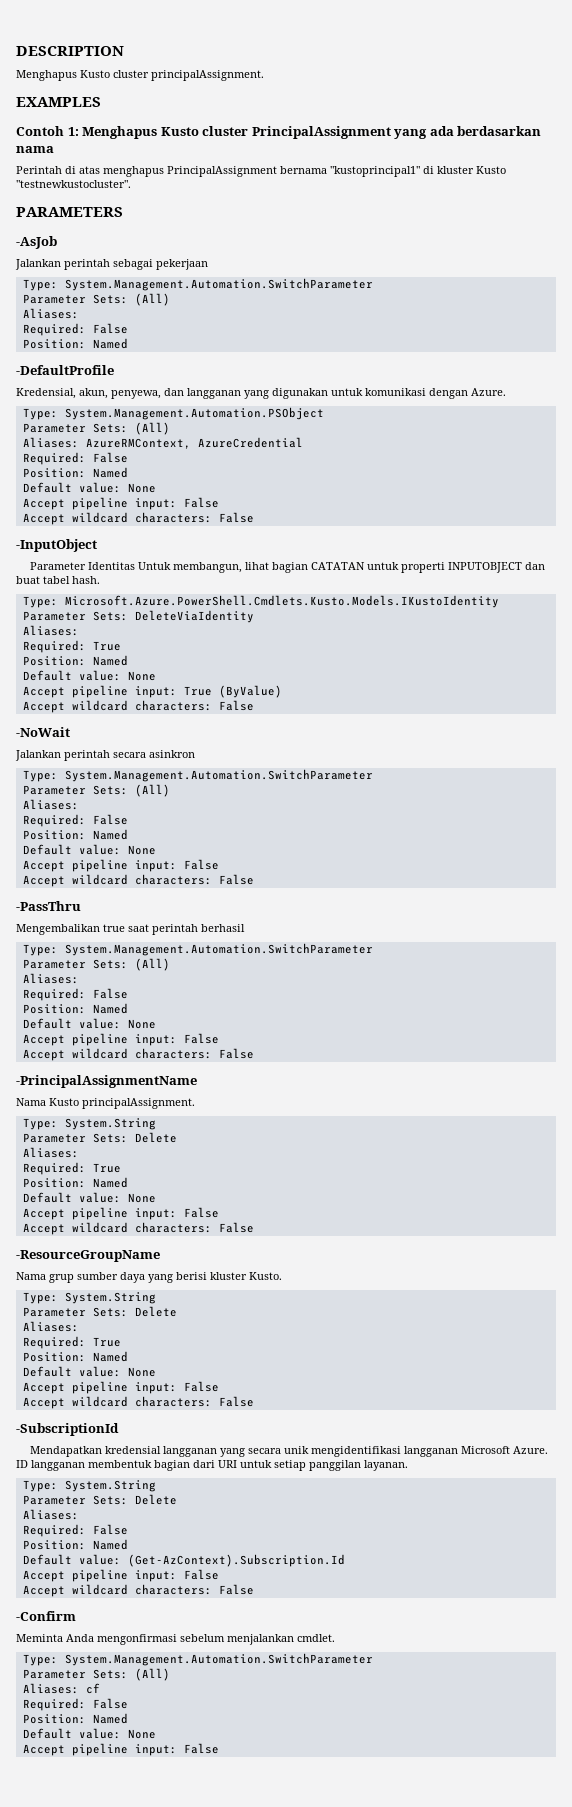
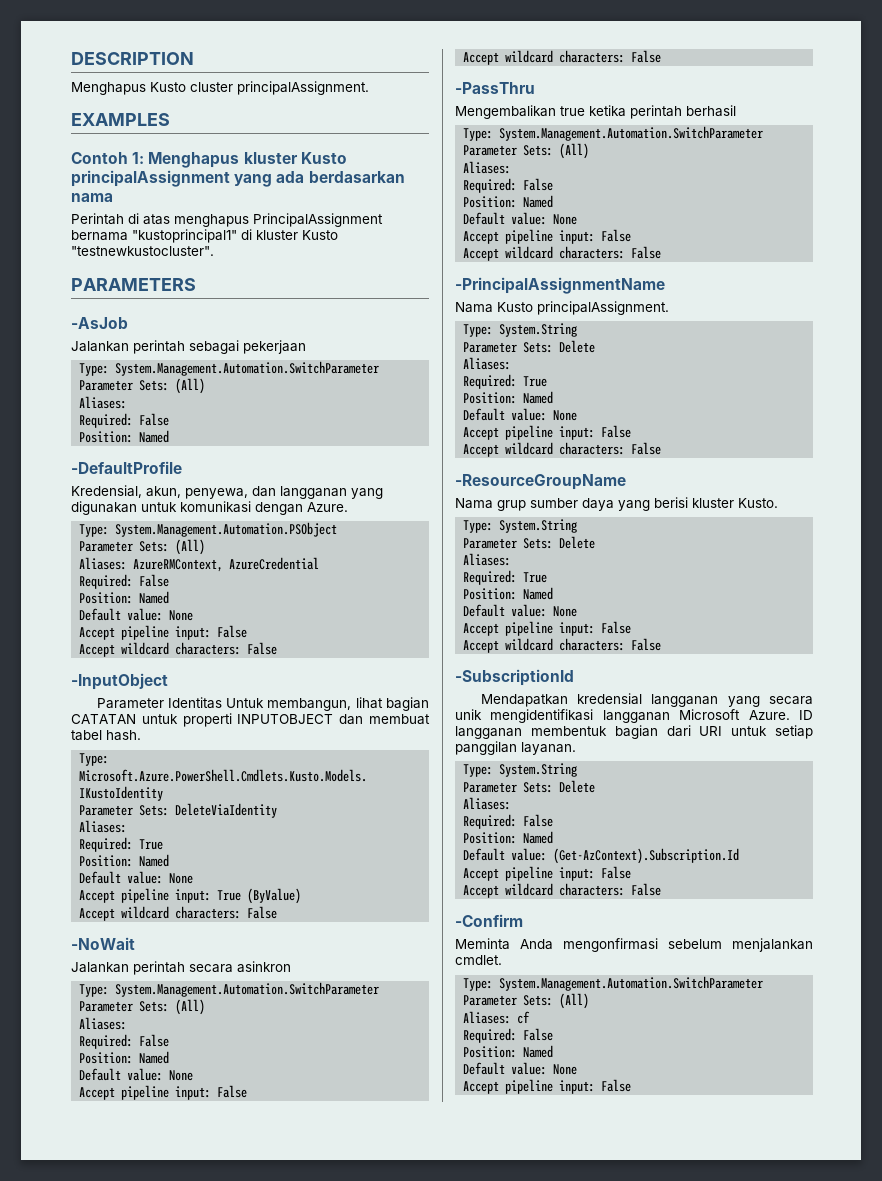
[160,126,391,139] Kusto cluster PrincipalAssignment -> [243,152,347,164] [71,170,230,187] kluster Kusto principalAssignment
[16,576,40,584] buat -> [369,714,430,725] membuat
[128,924,149,932] saat -> [589,105,626,117] ketika

